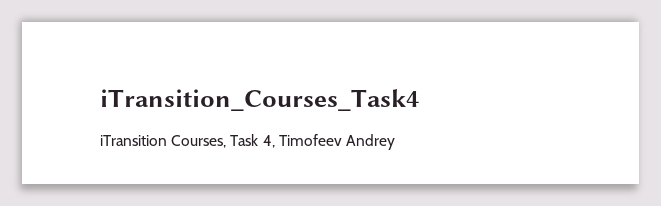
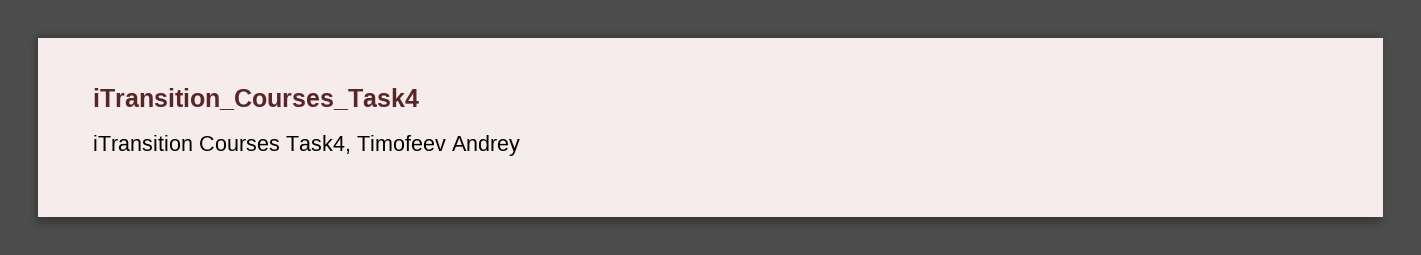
[171,134,275,148] Courses, Task 4, -> [199,135,351,154] Courses Task4,

